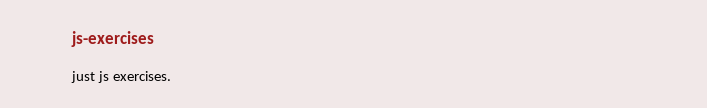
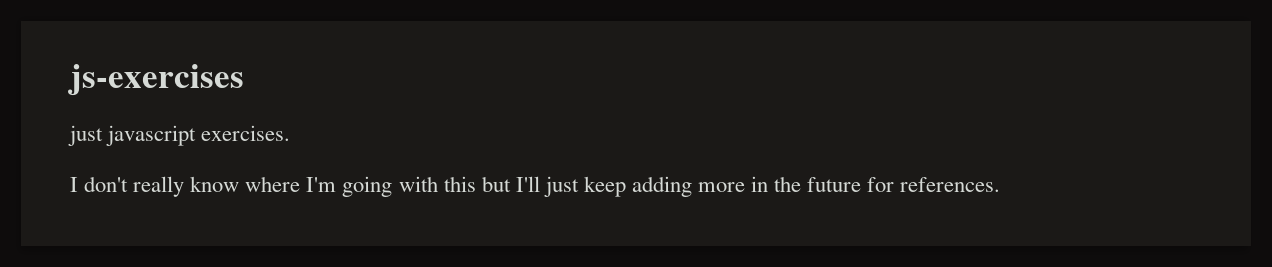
[97,71,109,83] js -> [106,125,197,146] javascript
(171, 76) none -> [70,176,1001,197] // I don't really know where I'm going with this but I'll just keep adding more in the future for references.

